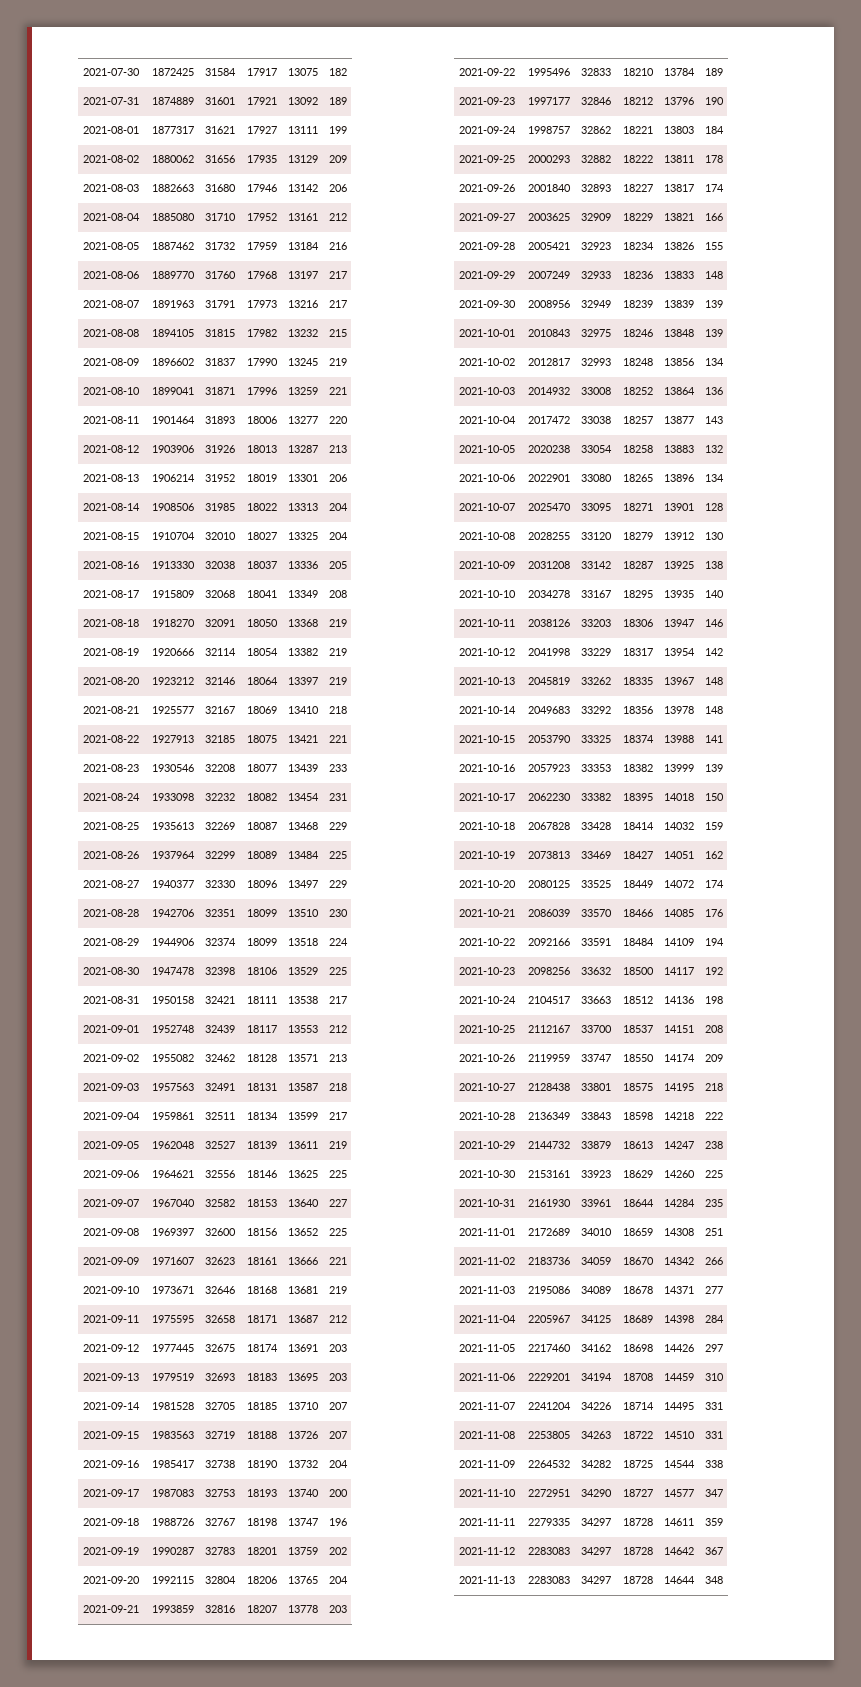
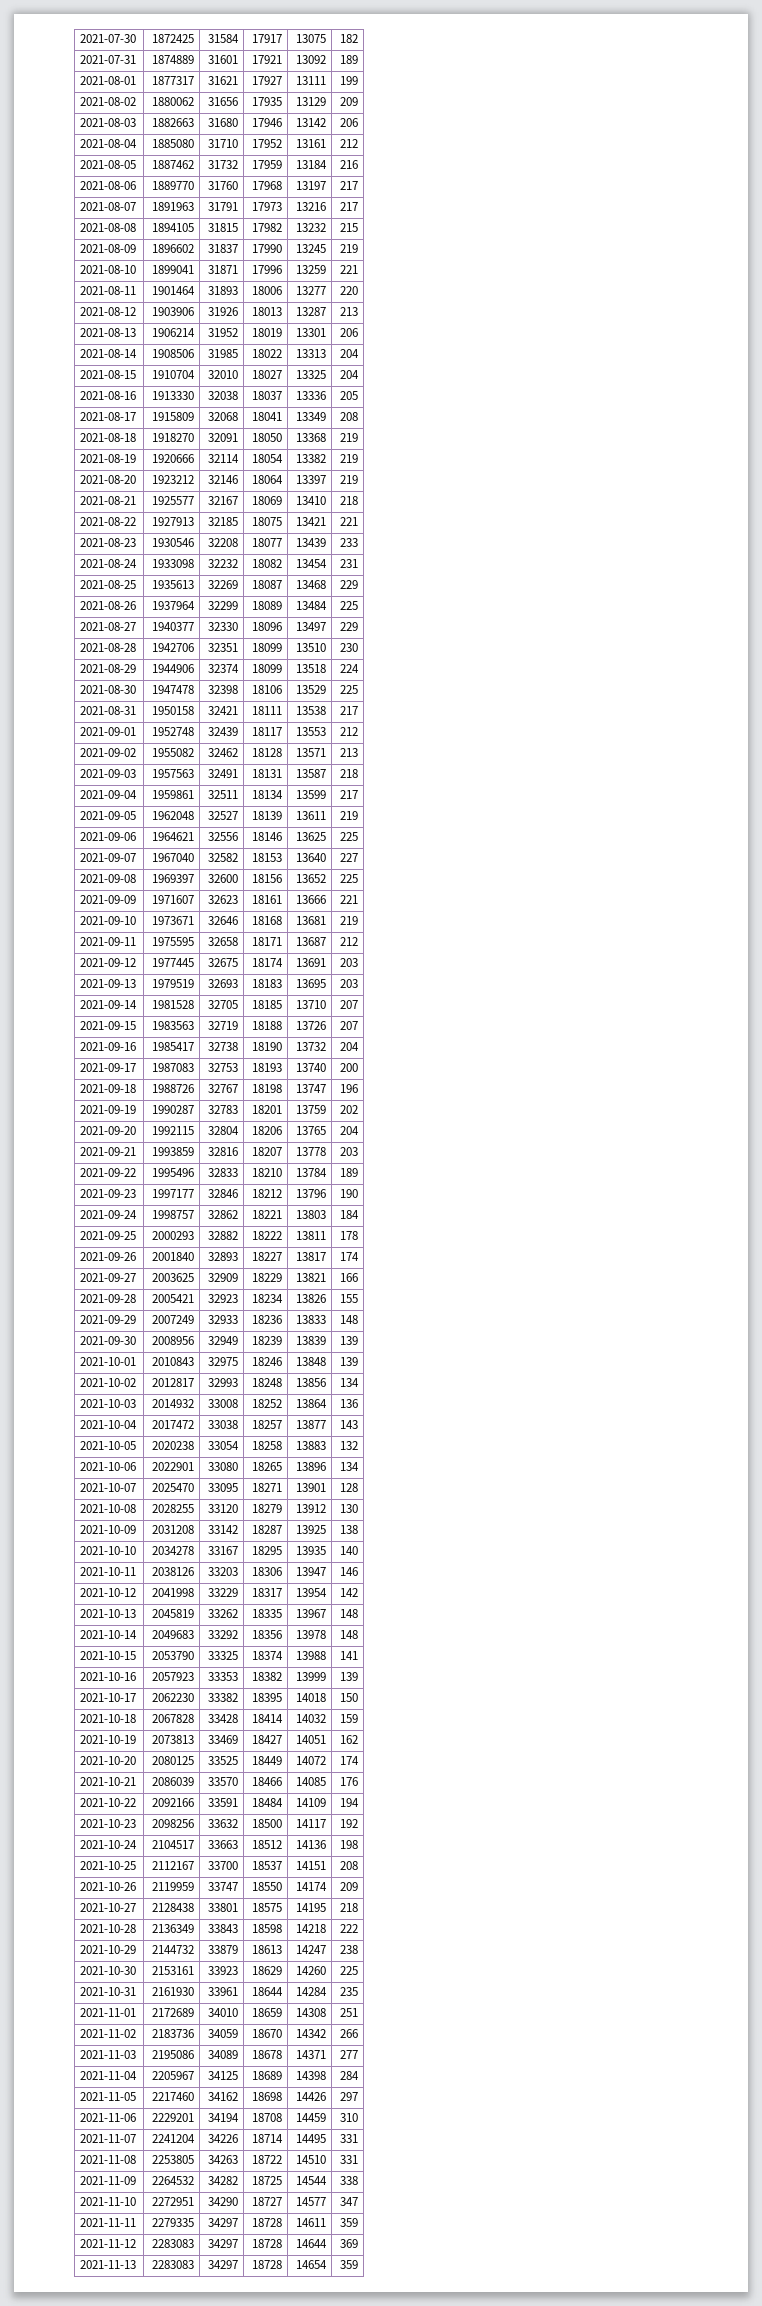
[663,1547,694,1555] [704,1547,723,1555] 14642 | 367 -> [295,2239,327,2248] [339,2239,358,2248] 14644 | 369
[663,1576,695,1584] [704,1576,723,1584] 14644 | 348 -> [295,2260,327,2269] [339,2260,358,2269] 14654 | 359

